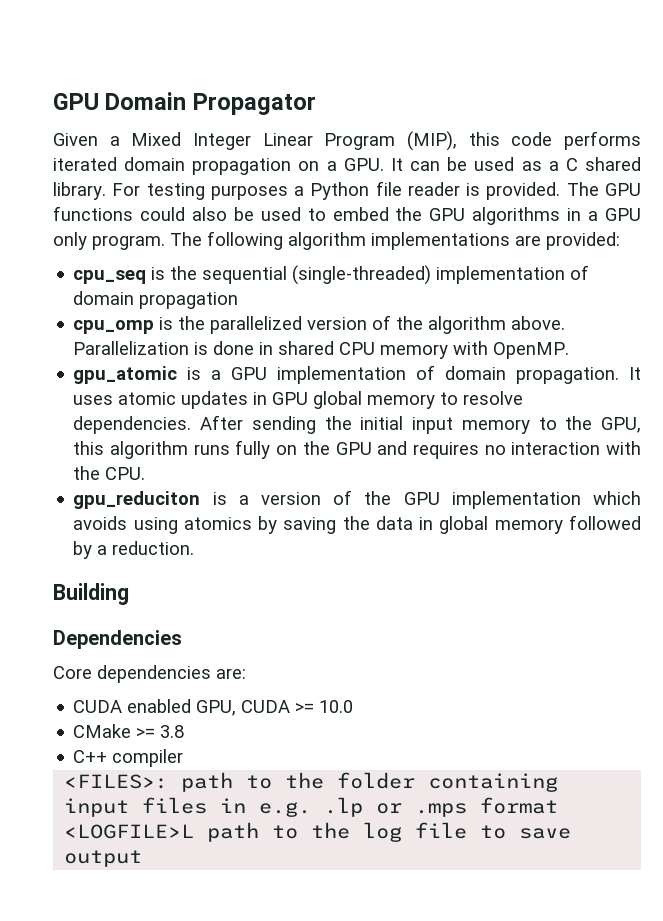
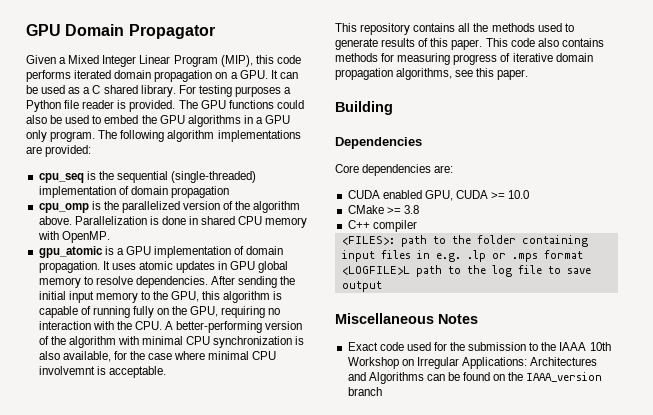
[193,440,479,459] runs fully on the GPU and requires -> [273,291,283,300] [38,306,266,318] is capable of running fully on the GPU, requiring
[73,490,641,509] [73,515,641,534] [73,541,195,559] // gpu_reduciton is a version of the GPU implementation which avoids using atomics by saving the data in global memory followed by a reduction. -> [165,321,303,333] [38,336,305,348] [38,351,277,362] [38,366,166,378] [335,23,574,35] [335,38,604,50] [335,53,593,65] [335,68,529,80] A better-performing version of the algorithm with minimal CPU synchronization is also available, for the case where minimal CPU involvemnt is acceptable. // This repository contains all the methods used to generate results of this paper. This code also contains methods for measuring progress of iterative domain propagation algorithms, see this paper.
(143, 858) none -> [335,313,478,324] [347,342,611,351] [347,357,598,369] [347,372,603,384] [347,387,382,396] // Miscellaneous Notes // Exact code used for the submission to the IAAA 10th Workshop on Irregular Applications: Architectures and Algorithms can be found on the IAAA_version branch

